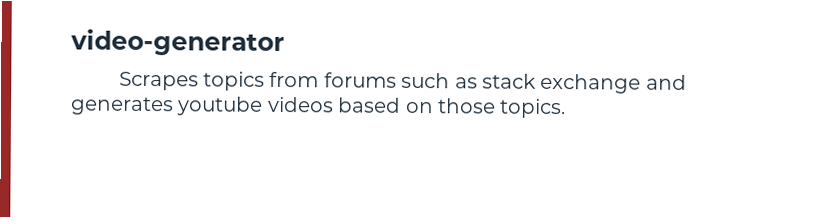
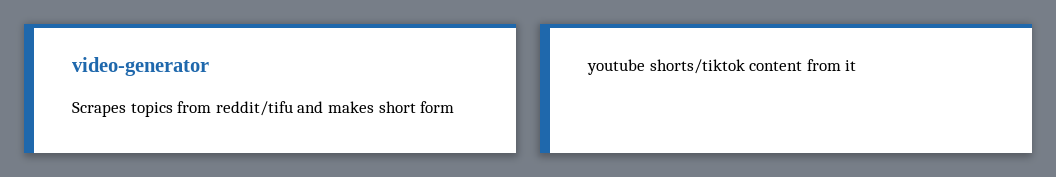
[323,72,687,94] [70,96,567,119] forums such as stack exchange and generates youtube videos based on those topics. -> [215,101,455,116] [587,59,857,75] reddit/tifu and makes short form youtube shorts/tiktok content from it

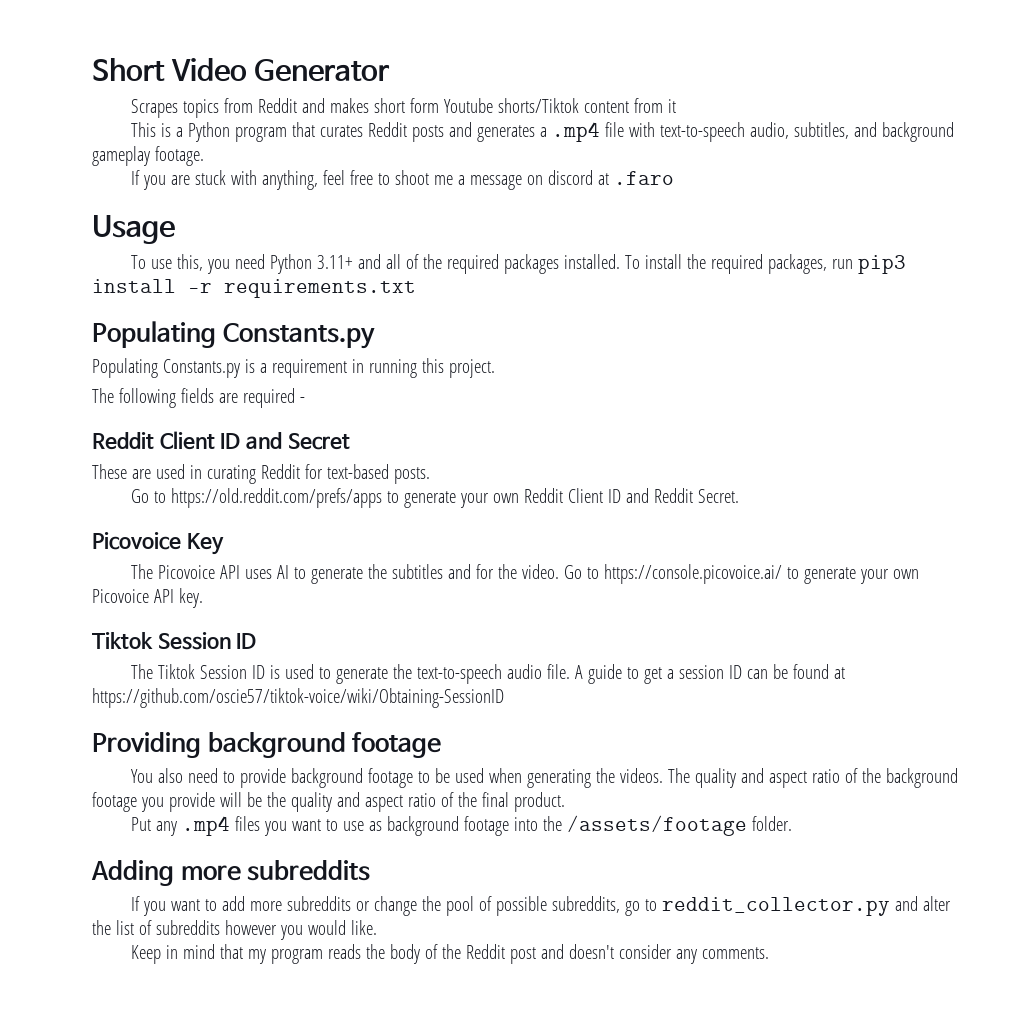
[72,57,209,76] video-generator -> [92,58,391,82] Short Video Generator
[215,101,293,116] reddit/tifu -> [257,98,297,113] Reddit
[587,59,745,75] youtube shorts/tiktok -> [443,98,579,113] Youtube shorts/Tiktok
(857, 65) none -> [130,122,954,142] [92,146,204,166] [130,170,674,190] [92,215,175,244] [130,254,906,274] [92,279,416,298] [92,321,375,349] [92,358,495,378] [92,388,305,408] [92,431,350,450] [92,464,430,484] [130,488,739,508] [92,532,224,555] [130,564,919,584] [92,588,203,608] [92,632,257,650] [130,664,845,684] [92,688,504,708] [92,732,442,758] [130,768,958,788] [92,792,565,812] [130,815,792,836] [91,860,371,886] [130,896,951,916] [92,920,377,940] [130,944,769,964] // This is a Python program that curates Reddit posts and generates a .mp4 file with text-to-speech audio, subtitles, and background gameplay footage. // If you are stuck with anything, feel free to shoot me a message on discord at .faro // Usage // To use this, you need Python 3.11+ and all of the required packages installed. To install the required packages, run pip3 install -r requirements.txt // Populating Constants.py // Populating Constants.py is a requirement in running this project. // The following fields are required - // Reddit Client ID and Secret // These are used in curating Reddit for text-based posts. // Go to https://old.reddit.com/prefs/apps to generate your own Reddit Client ID and Reddit Secret. // Picovoice Key // The Picovoice API uses AI to generate the subtitles and for the video. Go to https://console.picovoice.ai/ to generate your own Picovoice API key. // Tiktok Session ID // The Tiktok Session ID is used to generate the text-to-speech audio file. A guide to get a session ID can be found at https://github.com/oscie57/tiktok-voice/wiki/Obtaining-SessionID // Providing background footage // You also need to provide background footage to be used when generating the videos. The quality and aspect ratio of the background footage you provide will be the quality and aspect ratio of the final product. // Put any .mp4 files you want to use as background footage into the /assets/footage folder. // Adding more subreddits // If you want to add more subreddits or change the pool of possible subreddits, go to reddit_collector.py and alter the list of subreddits however you would like. // Keep in mind that my program reads the body of the Reddit post and doesn't consider any comments.

